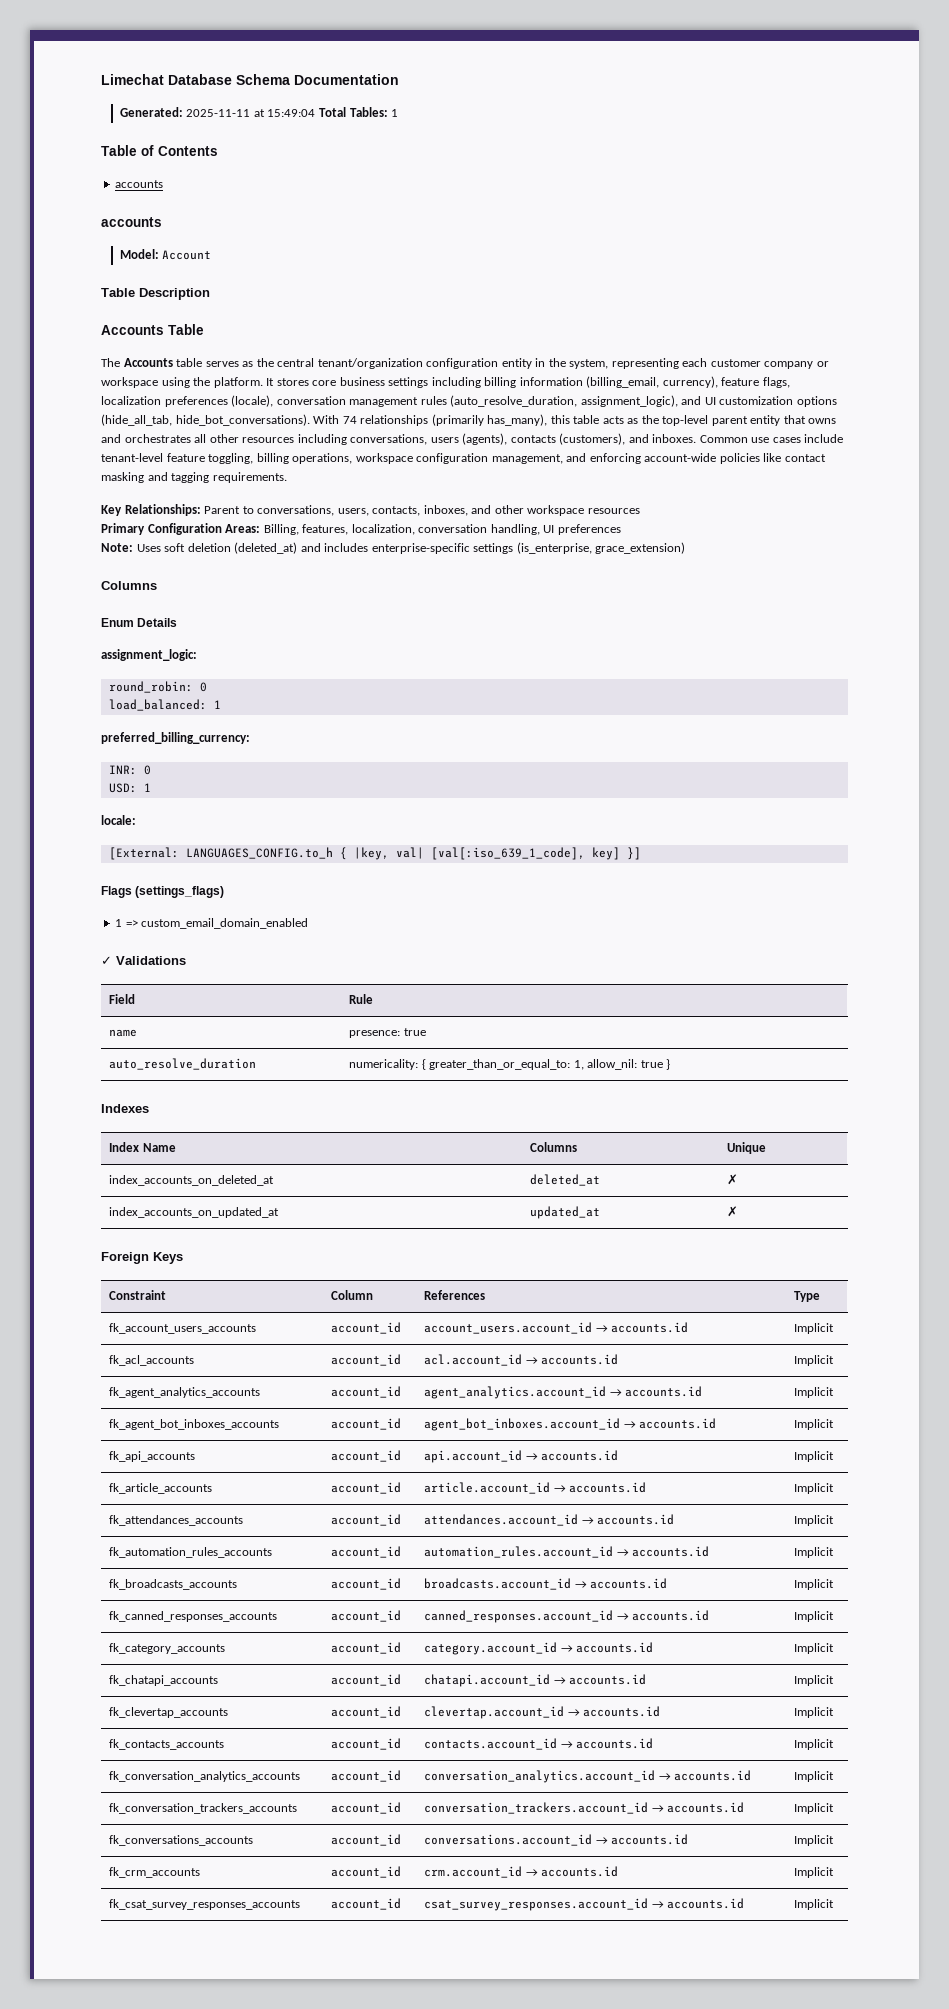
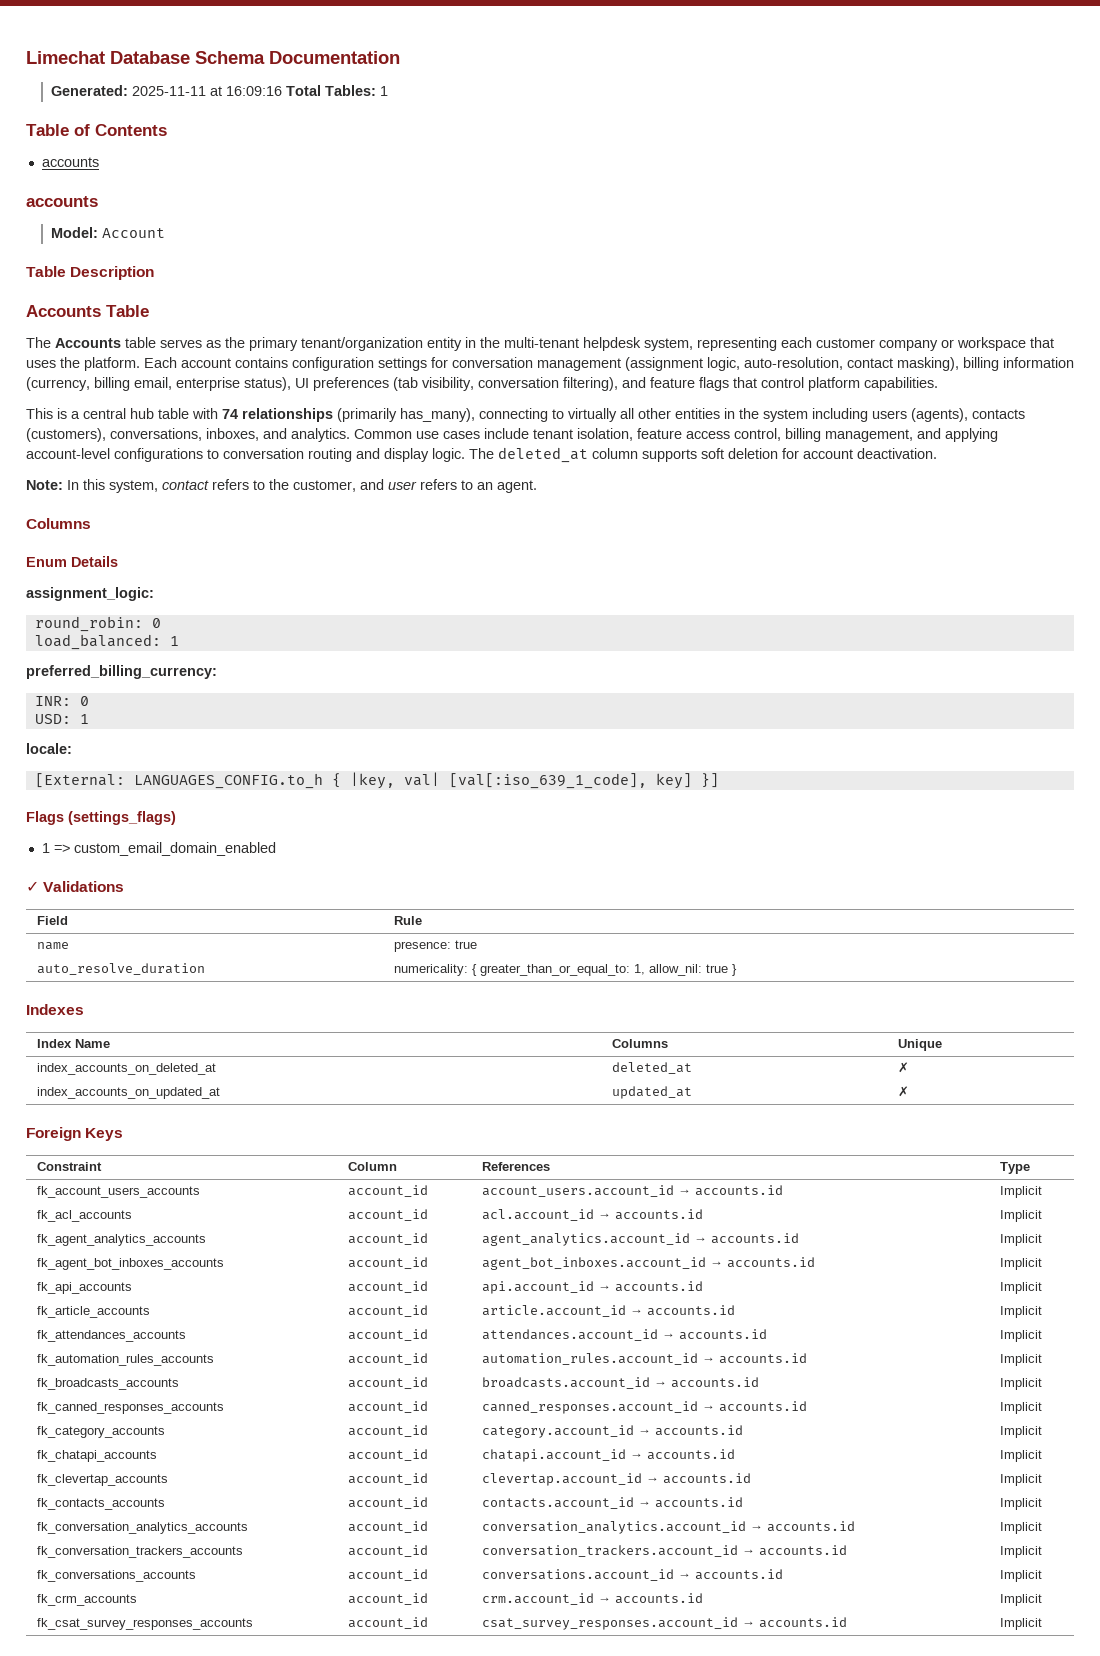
[267,109,316,117] 15:49:04 -> [225,86,282,96] 16:09:16
[277,358,499,369] central tenant/organization configuration -> [249,337,423,351] primary tenant/organization
(566, 362) none -> [504,337,641,351] multi-tenant helpdesk
[161,376,790,388] [101,395,837,407] [101,414,837,426] [101,433,844,445] [101,453,826,464] [101,472,287,483] [101,504,640,516] [101,523,621,535] [101,542,686,554] using the platform. It stores core business settings including billing information (billing_email, currency), feature flags, localization preferences (locale), conversation management rules (auto_resolve_duration, assignment_logic), and UI customization options (hide_all_tab, hide_bot_conversations). With 74 relationships (primarily has_many), this table acts as the top-level parent entity that owns and orchestrates all other resources including conversations, users (agents), contacts (customers), and inboxes. Common use cases include tenant-level feature toggling, billing operations, workspace configuration management, and enforcing account-wide policies like contact masking and tagging requirements. // Key Relationships: Parent to conversations, users, contacts, inboxes, and other workspace resources // Primary Configuration Areas: Billing, features, localization, conversation handling, UI preferences // Note: Uses soft deletion (deleted_at) and includes enterprise-specific settings (is_enterprise, grace_extension) -> [1030,337,1054,348] [26,357,1074,371] [26,377,938,391] [26,408,1025,422] [26,428,998,442] [26,447,937,463] [26,479,537,493] that uses the platform. Each account contains configuration settings for conversation management (assignment logic, auto-resolution, contact masking), billing information (currency, billing email, enterprise status), UI preferences (tab visibility, conversation filtering), and feature flags that control platform capabilities. // This is a central hub table with 74 relationships (primarily has_many), connecting to virtually all other entities in the system including users (agents), contacts (customers), conversations, inboxes, and analytics. Common use cases include tenant isolation, feature access control, billing management, and applying account-level configurations to conversation routing and display logic. The deleted_at column supports soft deletion for account deactivation. // Note: In this system, contact refers to the customer, and user refers to an agent.

